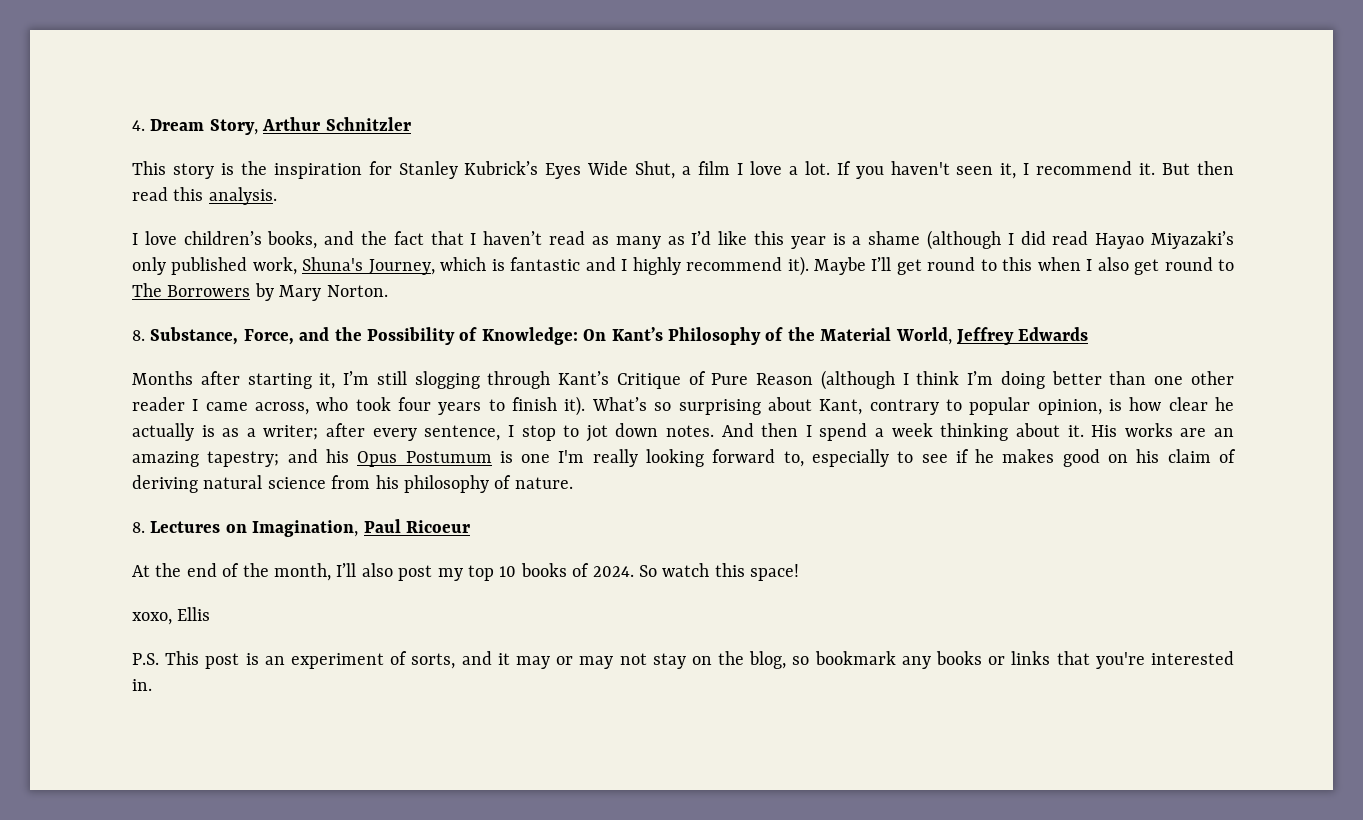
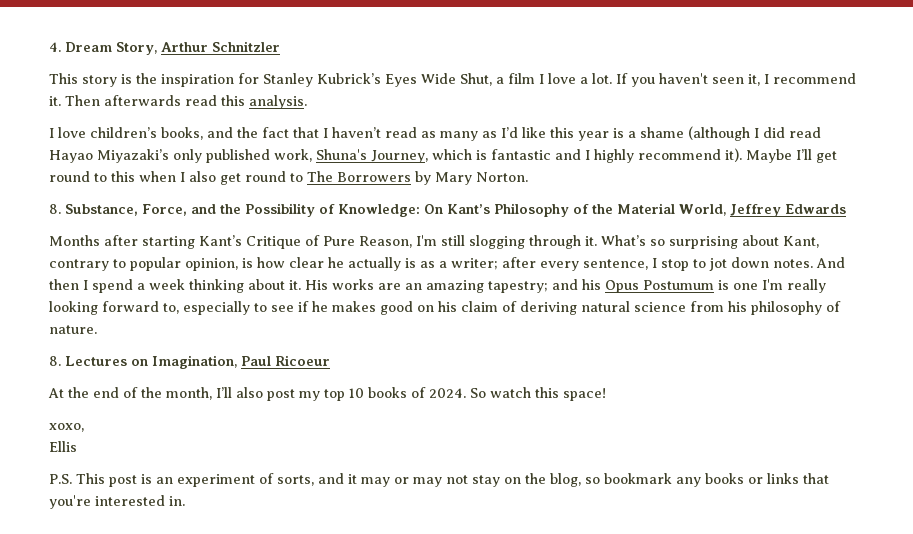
[1162,161,1234,175] But then -> [65,95,181,106] Then afterwards
[319,370,1234,390] [132,396,586,416] it, I’m still slogging through Kant’s Critique of Pure Reason (although I think I’m doing better than one other reader I came across, who took four years to finish it). -> [199,235,597,249] Kant’s Critique of Pure Reason, I'm still slogging through it.
(172, 618) none -> (84, 427) //

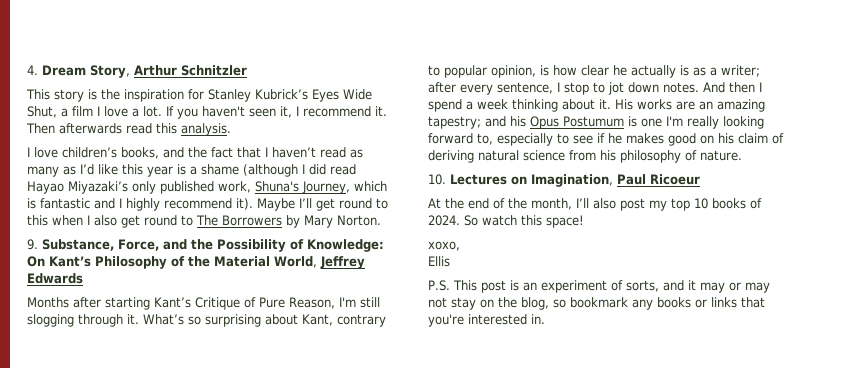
[49,204,61,214] 8. -> [27,239,38,250] 9.
[49,356,61,366] 8. -> [428,174,446,185] 10.

